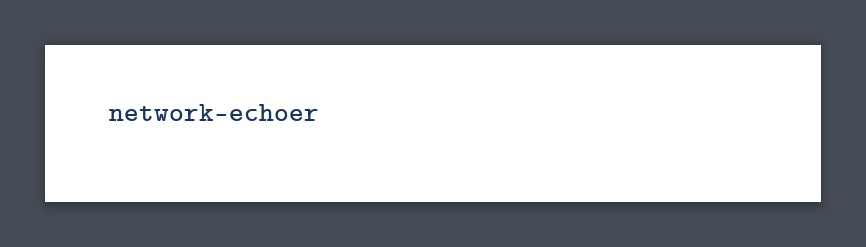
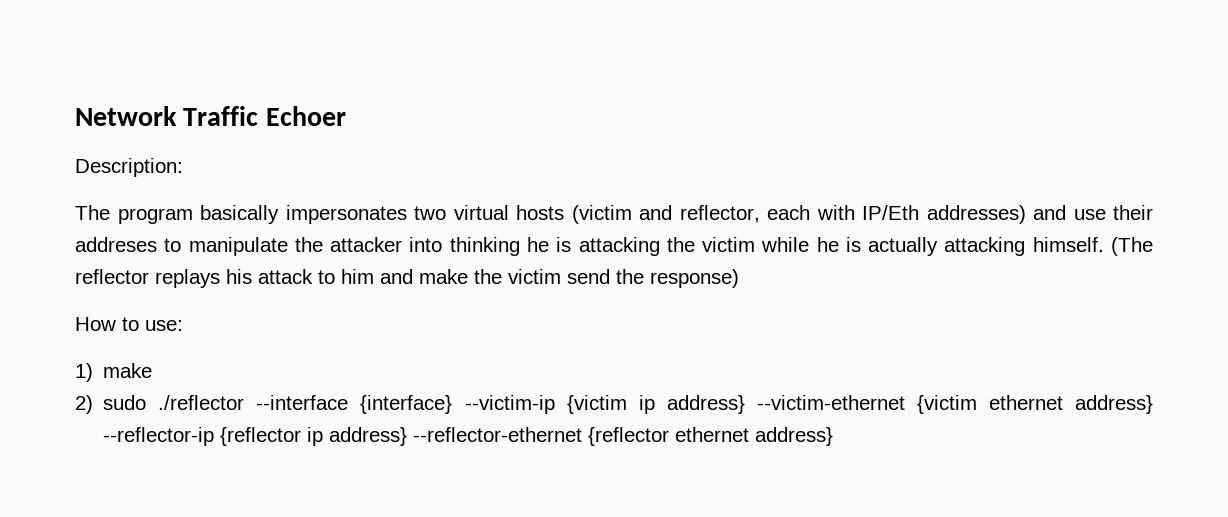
[109,104,319,121] network-echoer -> [75,106,346,126] [75,158,183,177] [75,205,1153,224] [75,237,1154,256] [75,269,739,288] [75,317,183,331] [75,363,153,382] [75,395,1154,414] [103,427,834,446] Network Traffic Echoer // Description: // The program basically impersonates two virtual hosts (victim and reflector, each with IP/Eth addresses) and use their addreses to manipulate the attacker into thinking he is attacking the victim while he is actually attacking himself. (The reflector replays his attack to him and make the victim send the response) // How to use: // 1) make // 2) sudo ./reflector --interface {interface} --victim-ip {victim ip address} --victim-ethernet {victim ethernet address} --reflector-ip {reflector ip address} --reflector-ethernet {reflector ethernet address}

